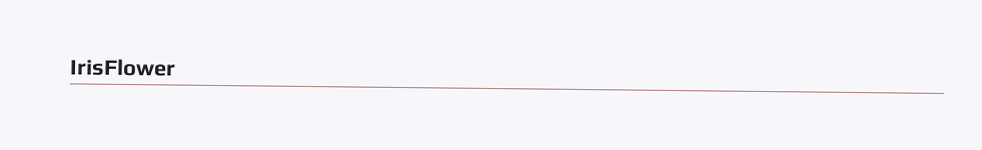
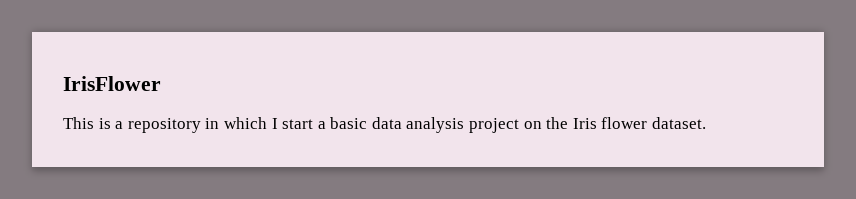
(176, 67) none -> [63,117,707,133] // This is a repository in which I start a basic data analysis project on the Iris flower dataset.

